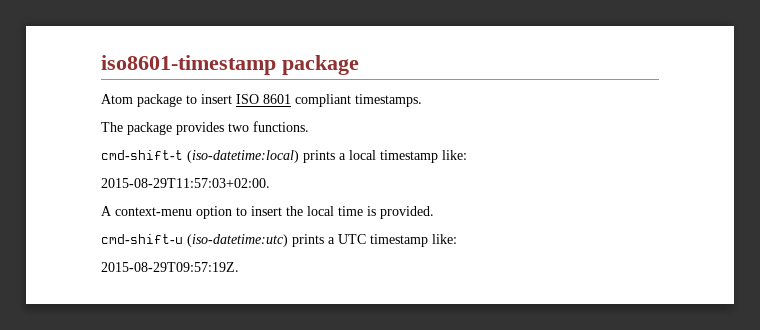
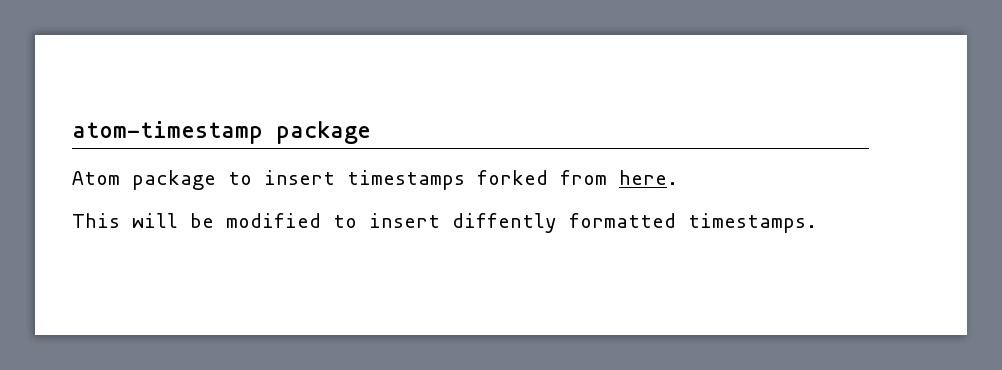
[101,55,276,75] iso8601-timestamp -> [72,121,263,144] atom-timestamp
[236,94,422,107] [101,121,309,135] [101,150,467,163] [101,178,270,188] [101,206,434,219] [101,234,457,247] [101,262,239,272] ISO 8601 compliant timestamps. // The package provides two functions. // cmd-shift-t (iso-datetime:local) prints a local timestamp like: // 2015-08-29T11:57:03+02:00. // A context-menu option to insert the local time is provided. // cmd-shift-u (iso-datetime:utc) prints a UTC timestamp like: // 2015-08-29T09:57:19Z. -> [347,170,678,190] [72,213,817,233] timestamps forked from here. // This will be modified to insert diffently formatted timestamps.

